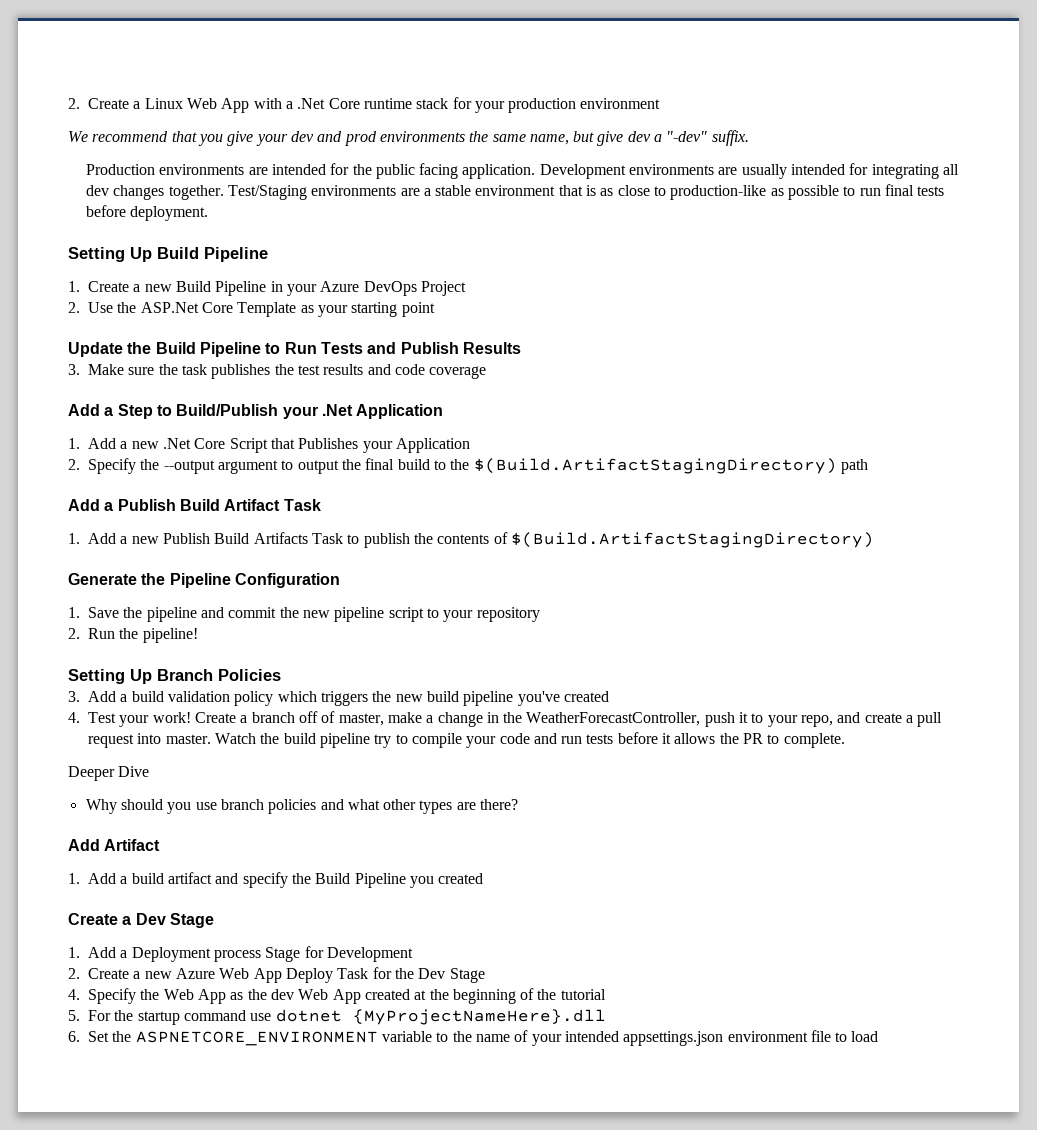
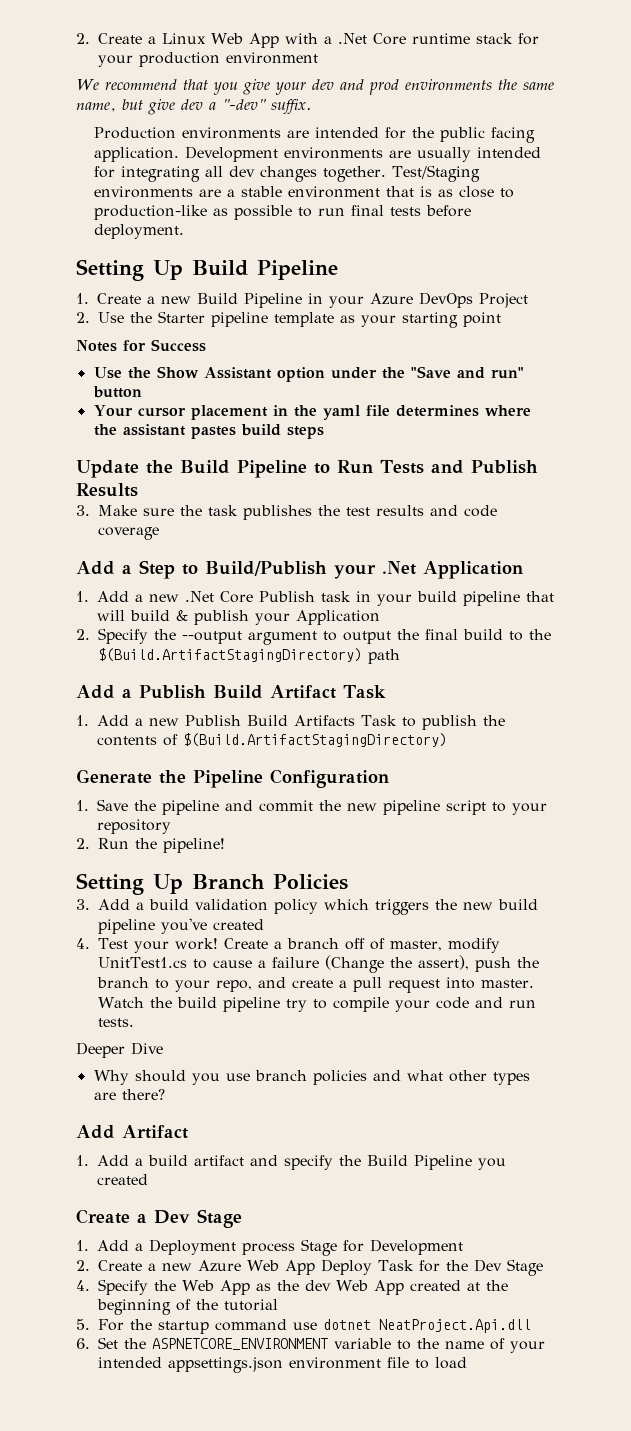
[140,302,297,317] ASP.Net Core Template -> [158,311,334,327] Starter pipeline template
(435, 309) none -> [76,339,206,352] [93,366,524,382] [92,386,142,398] [93,405,531,420] [93,424,324,439] // Notes for Success // Use the Show Assistant option under the "Save and run" button // Your cursor placement in the yaml file determines where the assistant pastes build steps
[229,438,359,453] Script that Publishes -> [259,591,554,606] [97,610,249,625] Publish task in your build pipeline that will build & publish
[387,712,749,727] make a change in the WeatherForecastController, push it -> [447,938,500,953] [98,955,539,973] [97,977,149,988] modify UnitTest1.cs to cause a failure (Change the assert), push the branch
[586,732,845,748] tests before it allows the PR to complete. -> [98,1018,134,1027] tests.
[352,1009,606,1025] {MyProjectNameHere}.dll -> [379,1319,531,1333] NeatProject.Api.dll

